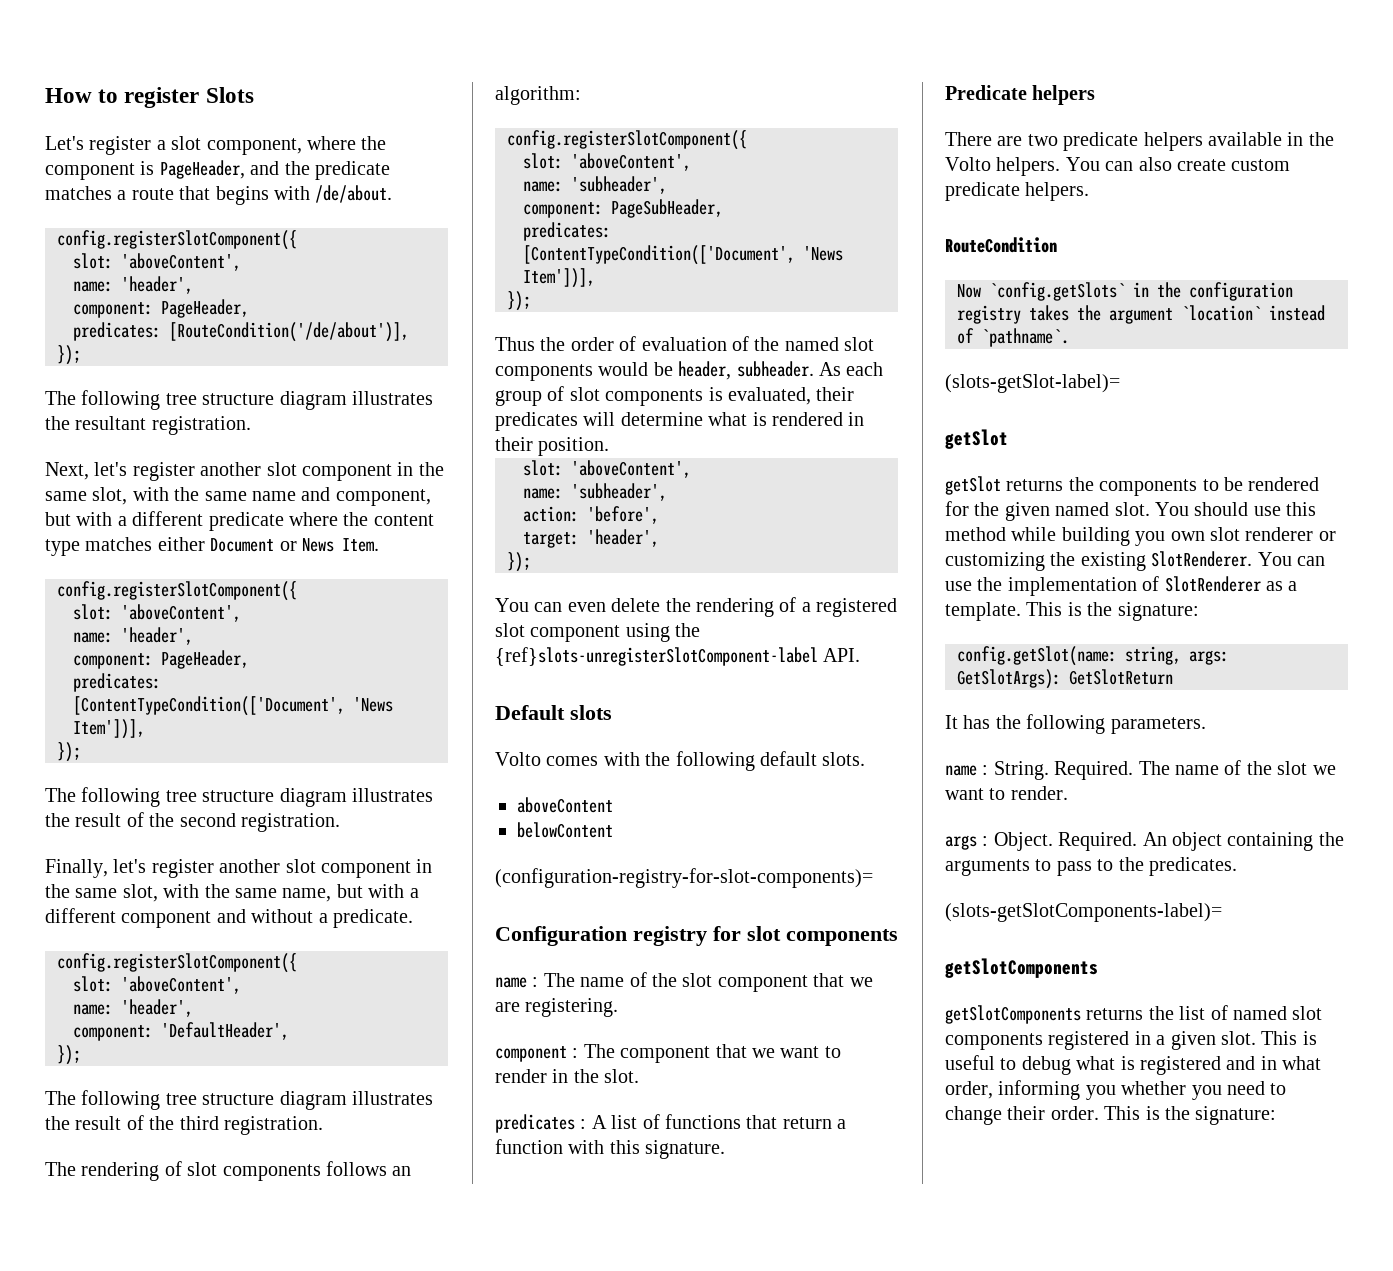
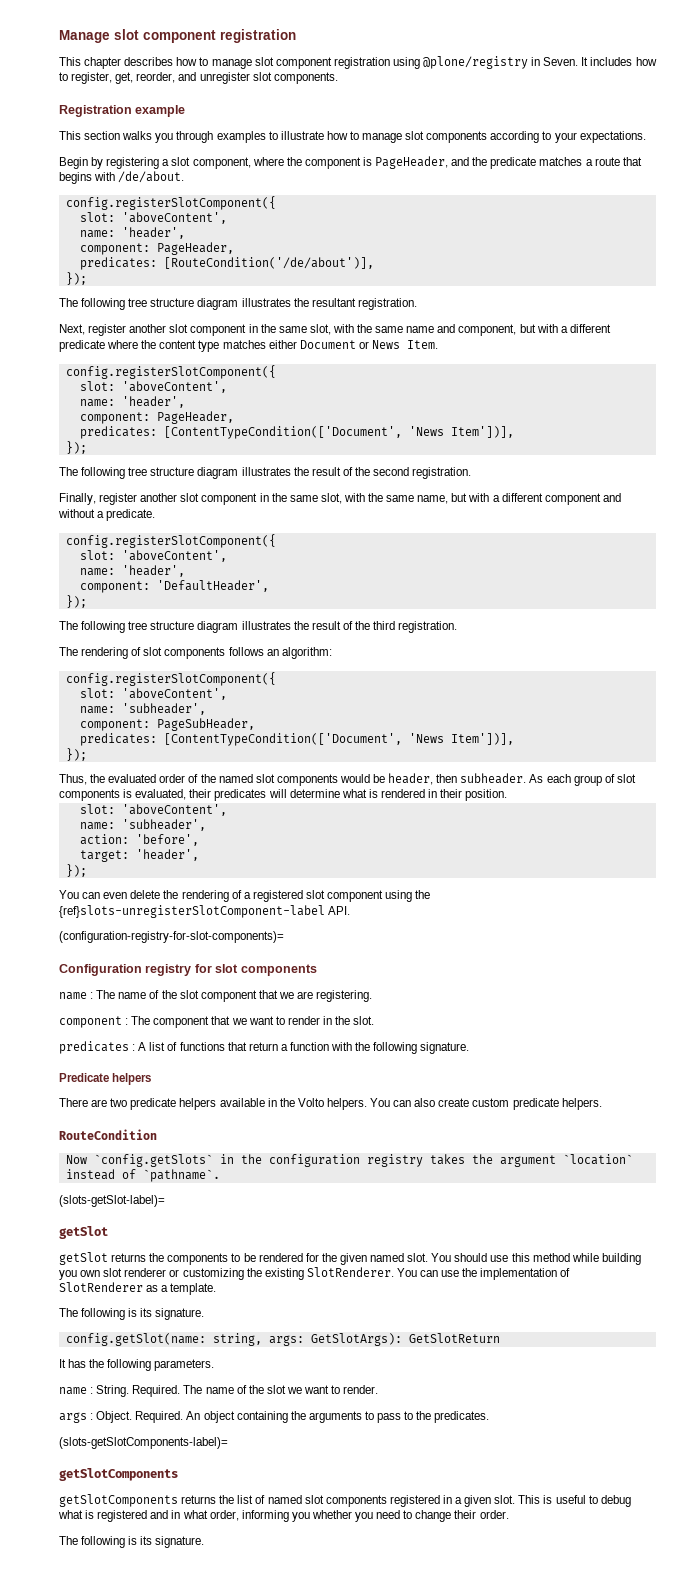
[45,87,254,108] [45,136,152,155] How to register Slots // Let's register -> [59,29,296,43] [59,56,657,69] [59,72,338,84] [59,105,186,117] [59,131,646,143] [59,157,160,169] Manage slot component registration // This chapter describes how to manage slot component registration using @plone/registry in Seven. It includes how to register, get, reorder, and unregister slot components. // Registration example // This section walks you through examples to illustrate how to manage slot components according to your expectations. // Begin by registering
[94,462,128,476] let's -> (85, 329) none
[113,859,147,873] let's -> (96, 499) none
[495,336,727,351] Thus the order of evaluation -> [59,774,186,785] Thus, the evaluated order
(732, 370) none -> [436,774,458,783] then
[495,705,612,720] [495,751,866,771] [517,797,613,813] [517,822,613,838] // Default slots // Volto comes with the following default slots. // aboveContent // belowContent -> (351, 910) none
[609,1140,640,1154] this -> [355,1042,418,1054] the following
[1026,602,1199,621] This is the signature: -> [59,1308,205,1320] // The following is its signature.
[1104,1106,1277,1125] This is the signature: -> [59,1536,205,1548] // The following is its signature.

